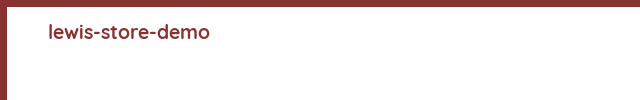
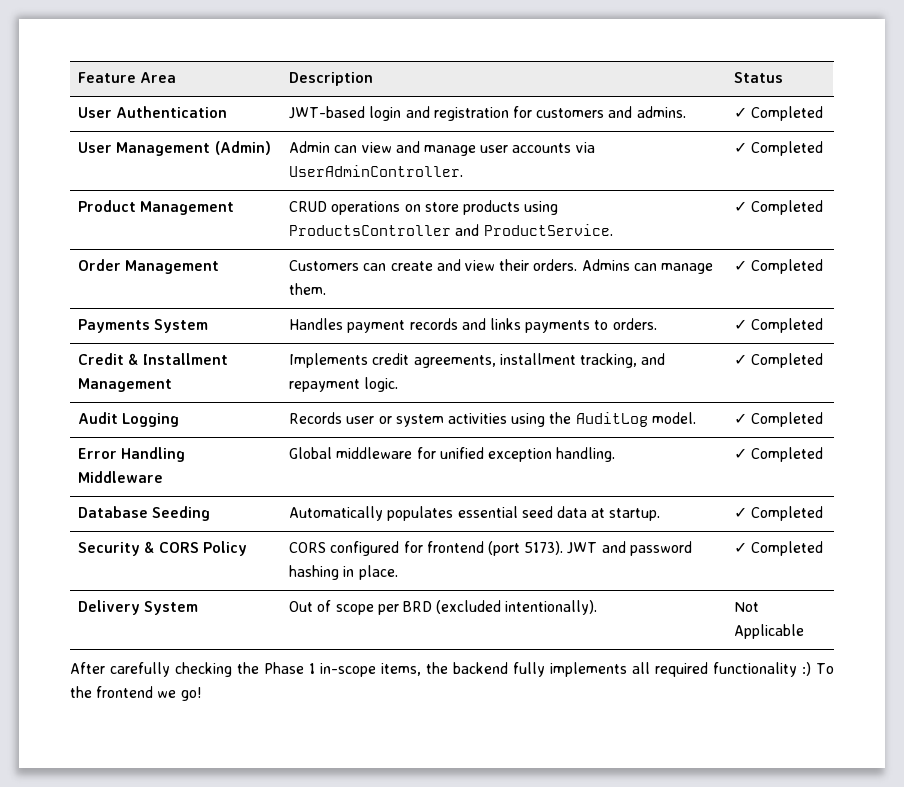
[48,24,210,39] lewis-store-demo -> [78,72,177,83] [289,72,374,86] [734,72,784,83] [78,106,228,118] [289,106,686,121] [734,106,824,121] [78,141,271,156] [289,141,595,156] [289,165,464,177] [734,141,824,156] [78,200,235,215] [289,200,559,215] [289,224,613,236] [734,200,824,215] [78,259,220,274] [289,259,713,274] [289,283,327,295] [734,259,824,274] [78,319,209,333] [289,318,657,333] [734,318,824,333] [78,353,228,365] [78,378,173,392] [289,353,666,368] [289,377,399,392] [734,353,824,368] [78,412,180,427] [289,412,696,427] [734,412,824,427] [78,447,186,462] [78,471,164,483] [289,447,616,462] [734,447,824,462] [78,506,211,521] [289,506,661,521] [734,506,824,521] [78,541,247,556] [289,541,692,556] [289,565,398,580] [734,541,824,556] [78,600,199,615] [289,600,598,615] [734,602,760,612] [734,624,805,639] [70,662,835,677] [70,686,201,701] Feature Area | Description | Status // User Authentication | JWT-based login and registration for customers and admins. | ✓ Completed // User Management (Admin) | Admin can view and manage user accounts via UserAdminController. | ✓ Completed // Product Management | CRUD operations on store products using ProductsController and ProductService. | ✓ Completed // Order Management | Customers can create and view their orders. Admins can manage them. | ✓ Completed // Payments System | Handles payment records and links payments to orders. | ✓ Completed // Credit & Installment Management | Implements credit agreements, installment tracking, and repayment logic. | ✓ Completed // Audit Logging | Records user or system activities using the AuditLog model. | ✓ Completed // Error Handling Middleware | Global middleware for unified exception handling. | ✓ Completed // Database Seeding | Automatically populates essential seed data at startup. | ✓ Completed // Security & CORS Policy | CORS configured for frontend (port 5173). JWT and password hashing in place. | ✓ Completed // Delivery System | Out of scope per BRD (excluded intentionally). | Not Applicable // After carefully checking the Phase 1 in-scope items, the backend fully implements all required functionality :) To the frontend we go!

